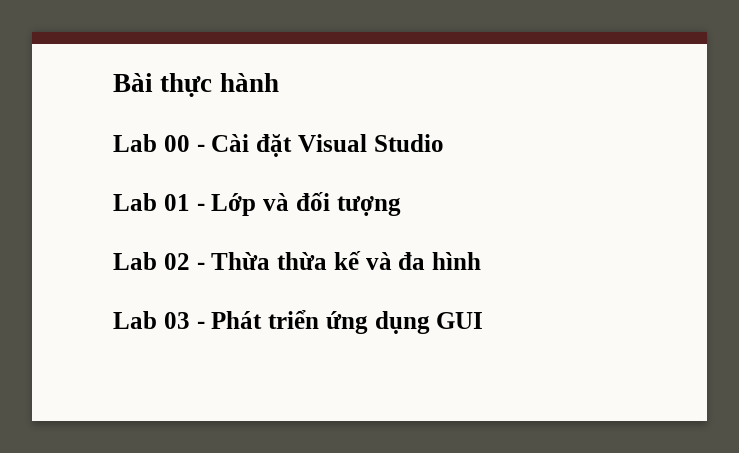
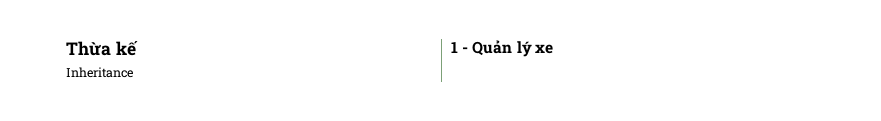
[113,73,279,97] [113,134,444,157] [113,192,401,216] [113,251,481,270] [113,309,484,334] Bài thực hành // Lab 00 - Cài đặt Visual Studio // Lab 01 - Lớp và đối tượng // Lab 02 - Thừa thừa kế và đa hình // Lab 03 - Phát triển ứng dụng GUI -> [66,40,138,56] [66,67,133,78] [451,40,553,57] Thừa kế // Inheritance // 1 - Quản lý xe

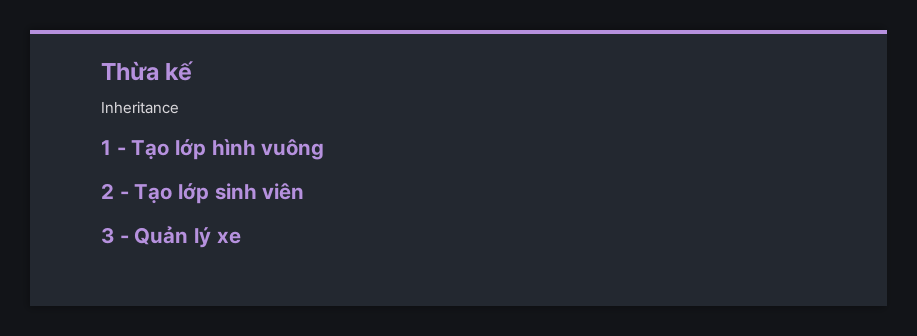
(469, 50) none -> [131,139,325,160] [101,183,305,204] [101,227,129,244] Tạo lớp hình vuông // 2 - Tạo lớp sinh viên // 3 -

